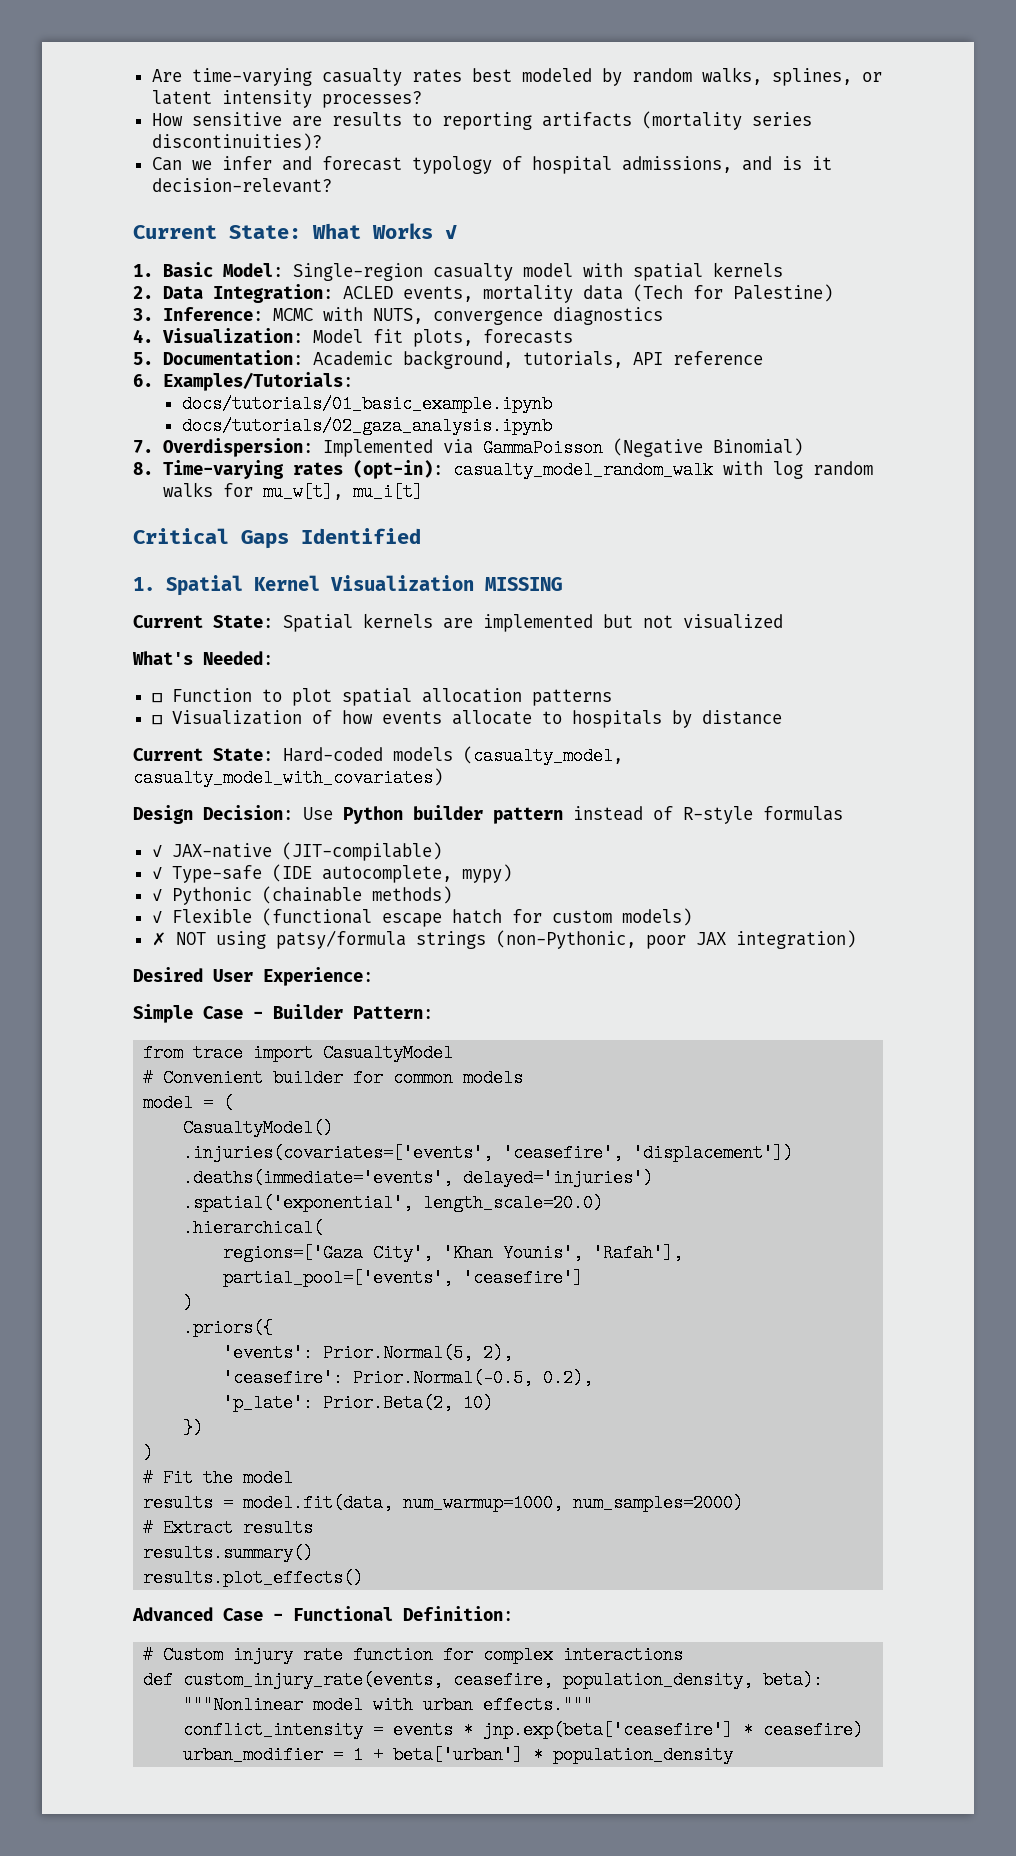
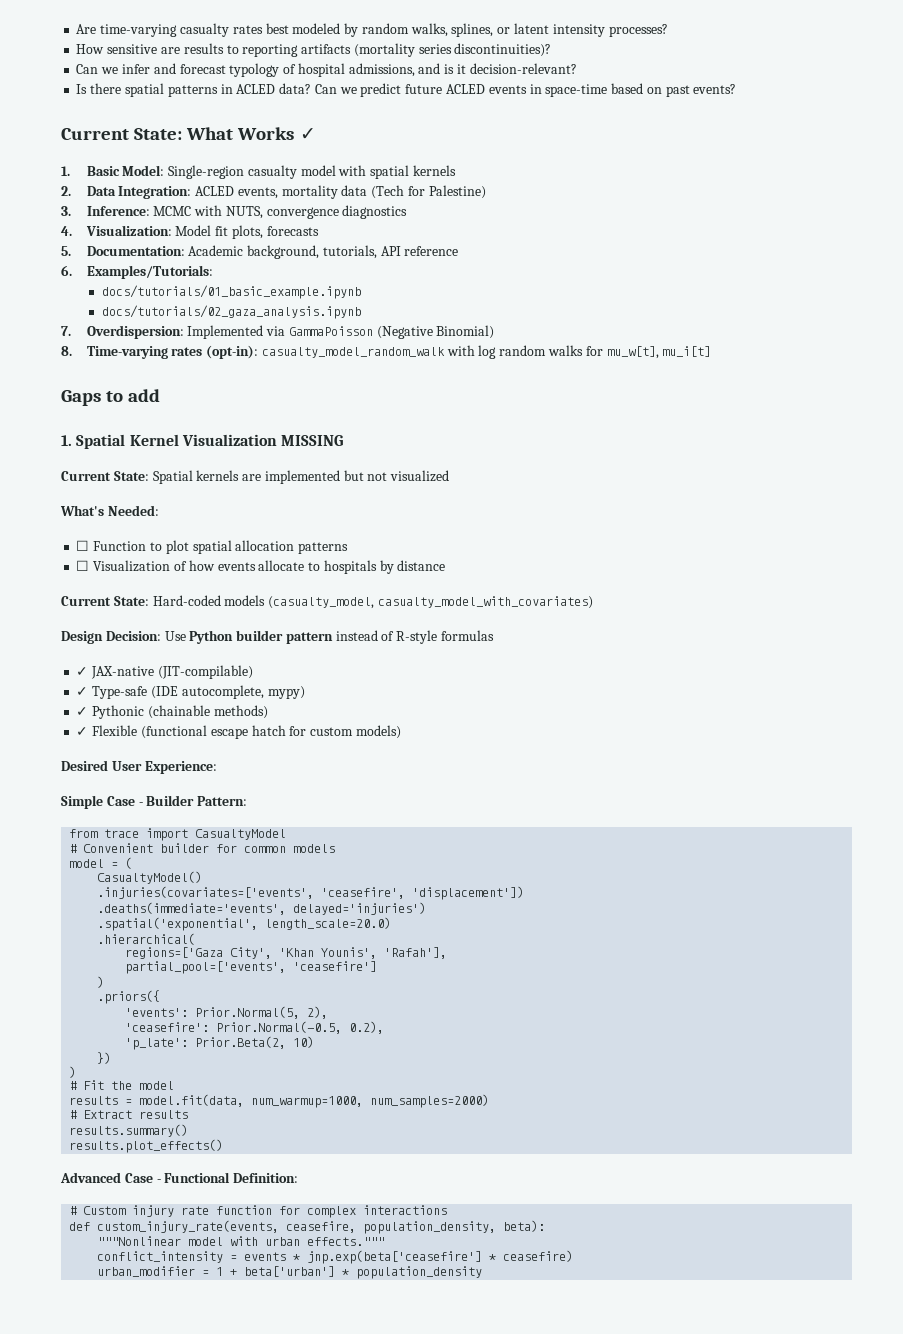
(332, 185) none -> [76,83,737,97] // Is there spatial patterns in ACLED data? Can we predict future ACLED events in space-time based on past events?
[133,528,421,549] Critical Gaps Identified -> [61,389,161,406] Gaps to add
[151,930,856,949] // ✗ NOT using patsy/formula strings (non-Pythonic, poor JAX integration) -> (401, 732) none

